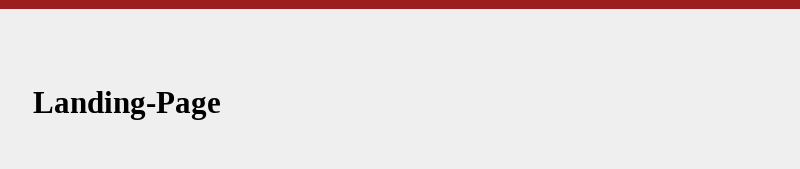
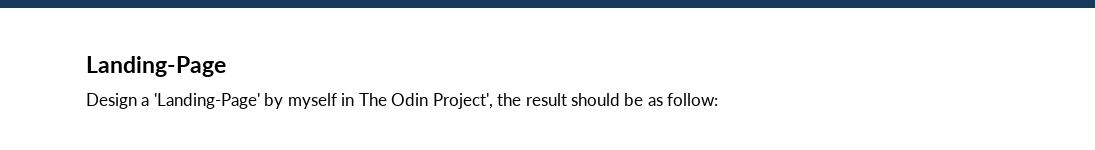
(221, 105) none -> [86,93,719,109] // Design a 'Landing-Page' by myself in The Odin Project', the result should be as follow:

